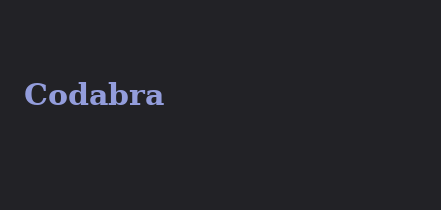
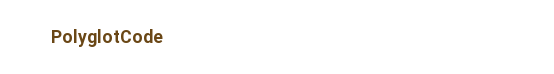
[24,82,164,105] Codabra -> [51,29,163,47] PolyglotCode

